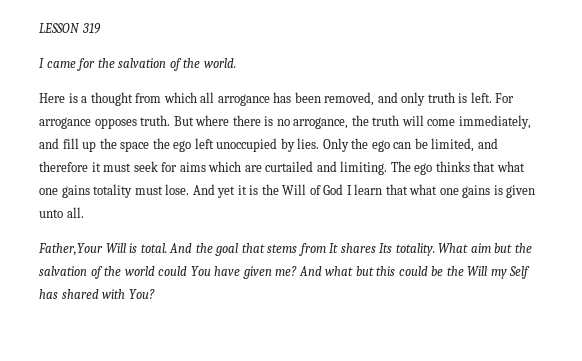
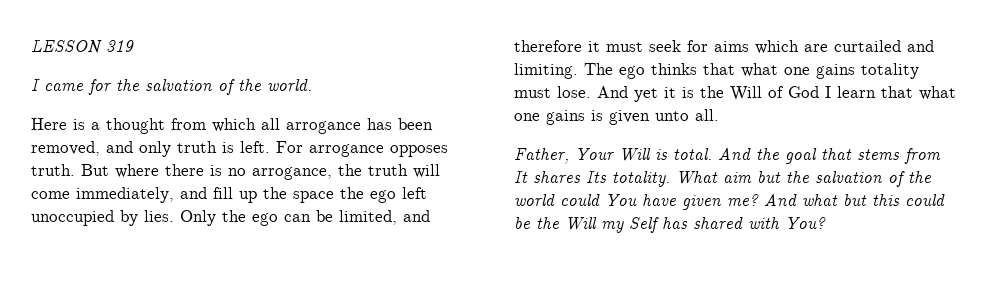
[38,243,103,256] Father,Your -> [514,148,615,164] Father, Your

